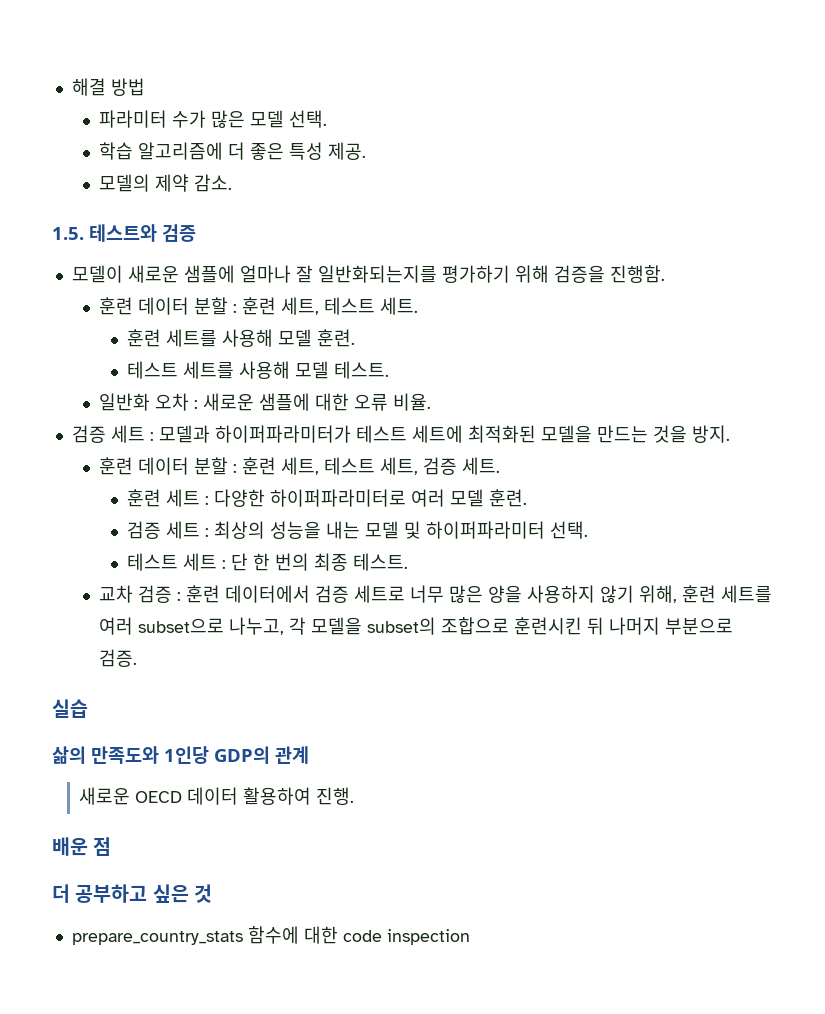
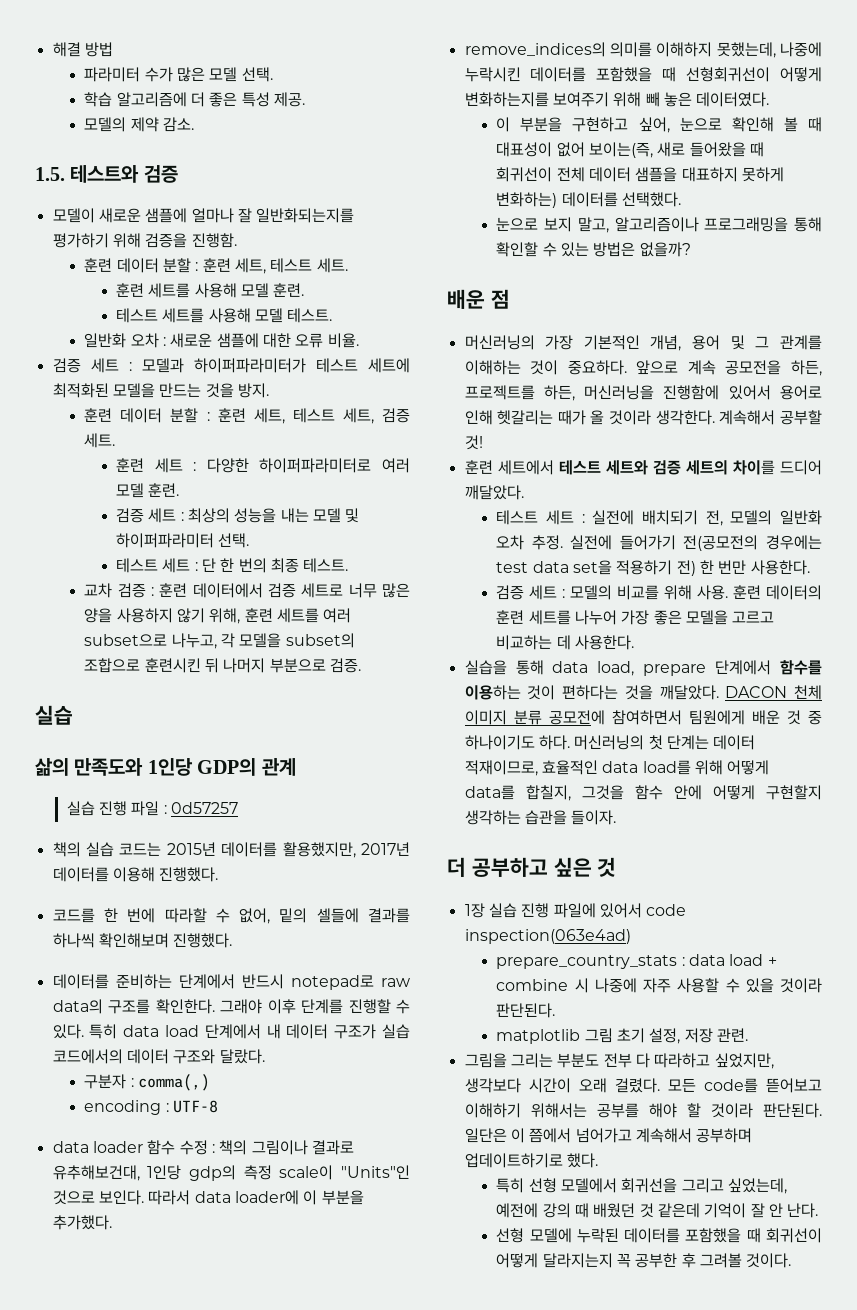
[79,787,355,805] [52,837,112,856] [52,884,212,903] [71,926,470,945] 새로운 OECD 데이터 활용하여 진행. // 배운 점 // 더 공부하고 싶은 것 // prepare_country_stats 함수에 대한 code inspection -> [66,801,238,816] [52,842,410,858] [52,867,219,882] [52,908,411,924] [52,933,233,948] [52,974,410,990] [52,999,410,1014] [52,1024,411,1039] [52,1049,265,1064] [84,1074,210,1091] [84,1100,218,1115] [52,1140,354,1155] [52,1165,410,1181] [52,1190,364,1205] [52,1215,112,1230] [464,42,822,58] [464,67,822,82] [464,92,770,107] [496,117,822,133] [496,142,764,158] [496,167,784,182] [496,192,681,208] [496,217,822,233] [496,242,691,257] [447,289,510,309] [464,335,822,351] [464,360,822,376] [464,385,822,401] [464,410,822,425] [464,435,483,450] [464,460,822,475] [464,485,524,500] [496,510,822,526] [496,535,822,551] [496,560,810,576] [496,585,822,600] [496,610,775,625] [496,635,634,650] [464,660,822,676] [464,685,822,700] [464,710,822,725] [464,735,756,750] [464,760,770,776] [464,785,822,801] [464,810,617,825] [447,857,617,877] [464,903,687,918] [464,929,631,944] [496,954,777,969] [496,978,822,993] [496,1003,556,1018] [496,1028,748,1044] [464,1053,774,1069] [464,1078,822,1093] [464,1103,822,1118] [464,1128,753,1143] [464,1153,598,1168] [496,1178,787,1194] [496,1203,819,1218] [496,1228,822,1243] [496,1253,792,1268] 실습 진행 파일 : 0d57257 // 책의 실습 코드는 2015년 데이터를 활용했지만, 2017년 데이터를 이용해 진행했다. // 코드를 한 번에 따라할 수 없어, 밑의 셀들에 결과를 하나씩 확인해보며 진행했다. // 데이터를 준비하는 단계에서 반드시 notepad로 raw data의 구조를 확인한다. 그래야 이후 단계를 진행할 수 있다. 특히 data load 단계에서 내 데이터 구조가 실습 코드에서의 데이터 구조와 달랐다. // 구분자 : comma(,) // encoding : UTF-8 // data loader 함수 수정 : 책의 그림이나 결과로 유추해보건대, 1인당 gdp의 측정 scale이 "Units"인 것으로 보인다. 따라서 data loader에 이 부분을 추가했다. // remove_indices의 의미를 이해하지 못했는데, 나중에 누락시킨 데이터를 포함했을 때 선형회귀선이 어떻게 변화하는지를 보여주기 위해 빼 놓은 데이터였다. // 이 부분을 구현하고 싶어, 눈으로 확인해 볼 때 대표성이 없어 보이는(즉, 새로 들어왔을 때 회귀선이 전체 데이터 샘플을 대표하지 못하게 변화하는) 데이터를 선택했다. // 눈으로 보지 말고, 알고리즘이나 프로그래밍을 통해 확인할 수 있는 방법은 없을까? // 배운 점 // 머신러닝의 가장 기본적인 개념, 용어 및 그 관계를 이해하는 것이 중요하다. 앞으로 계속 공모전을 하든, 프로젝트를 하든, 머신러닝을 진행함에 있어서 용어로 인해 헷갈리는 때가 올 것이라 생각한다. 계속해서 공부할 것! // 훈련 세트에서 테스트 세트와 검증 세트의 차이를 드디어 깨달았다. // 테스트 세트 : 실전에 배치되기 전, 모델의 일반화 오차 추정. 실전에 들어가기 전(공모전의 경우에는 test data set을 적용하기 전) 한 번만 사용한다. // 검증 세트 : 모델의 비교를 위해 사용. 훈련 데이터의 훈련 세트를 나누어 가장 좋은 모델을 고르고 비교하는 데 사용한다. // 실습을 통해 data load, prepare 단계에서 함수를 이용하는 것이 편하다는 것을 깨달았다. DACON 천체 이미지 분류 공모전에 참여하면서 팀원에게 배운 것 중 하나이기도 하다. 머신러닝의 첫 단계는 데이터 적재이므로, 효율적인 data load를 위해 어떻게 data를 합칠지, 그것을 함수 안에 어떻게 구현할지 생각하는 습관을 들이자. // 더 공부하고 싶은 것 // 1장 실습 진행 파일에 있어서 code inspection(063e4ad) // prepare_country_stats : data load + combine 시 나중에 자주 사용할 수 있을 것이라 판단된다. // matplotlib 그림 초기 설정, 저장 관련. // 그림을 그리는 부분도 전부 다 따라하고 싶었지만, 생각보다 시간이 오래 걸렸다. 모든 code를 뜯어보고 이해하기 위해서는 공부를 해야 할 것이라 판단된다. 일단은 이 쯤에서 넘어가고 계속해서 공부하며 업데이트하기로 했다. // 특히 선형 모델에서 회귀선을 그리고 싶었는데, 예전에 강의 때 배웠던 것 같은데 기억이 잘 안 난다. // 선형 모델에 누락된 데이터를 포함했을 때 회귀선이 어떻게 달라지는지 꼭 공부한 후 그려볼 것이다.

